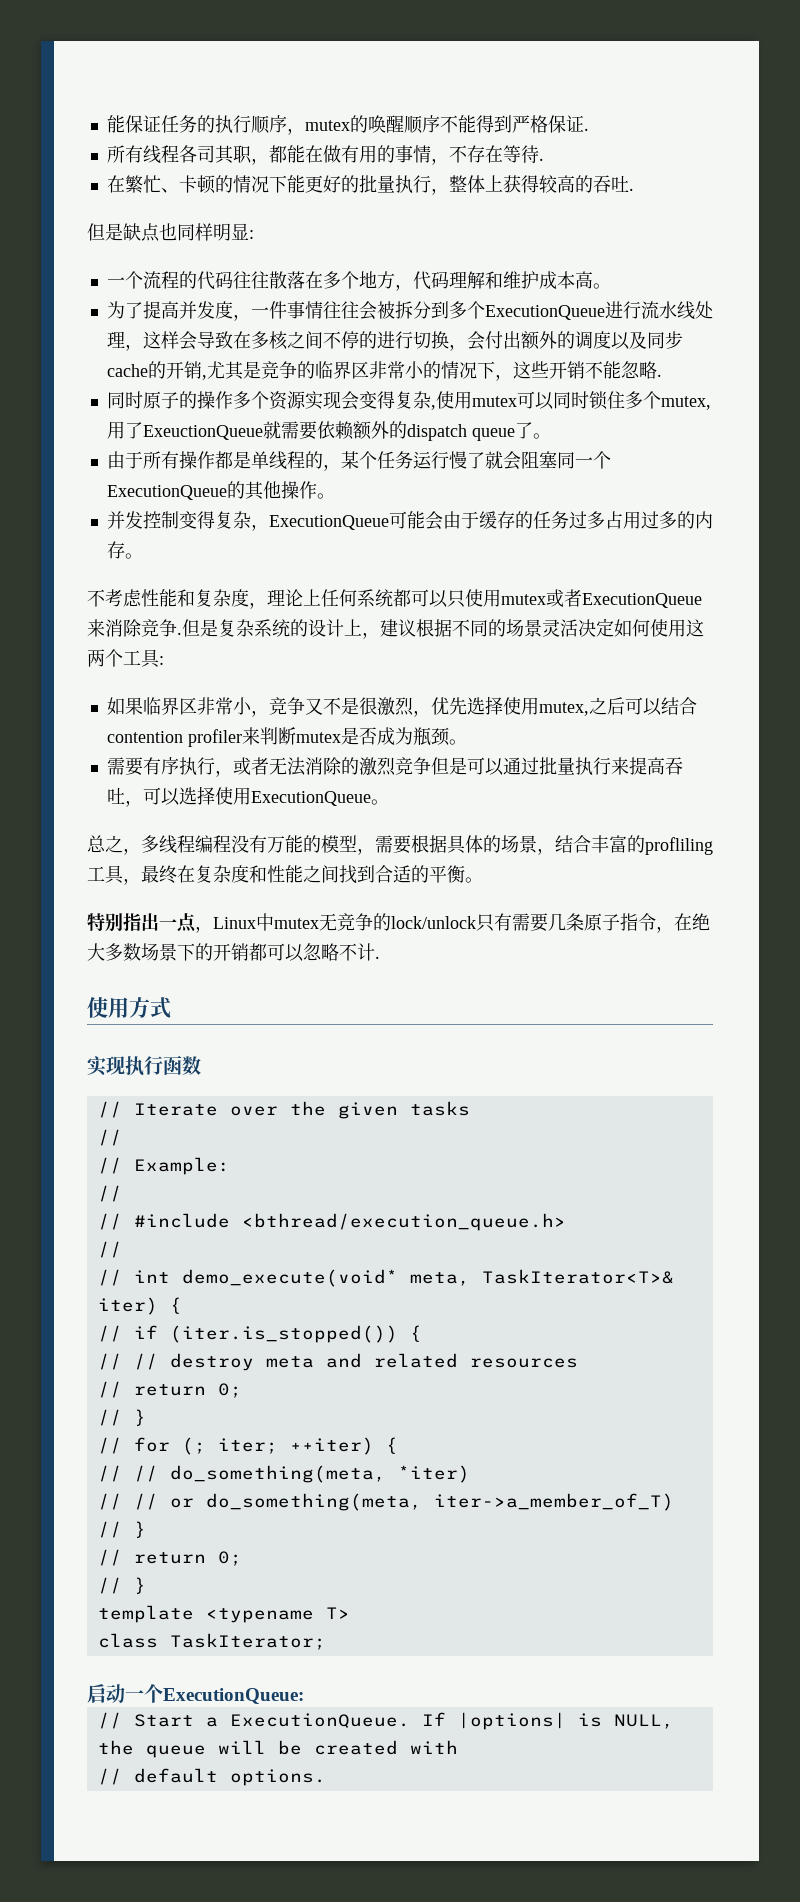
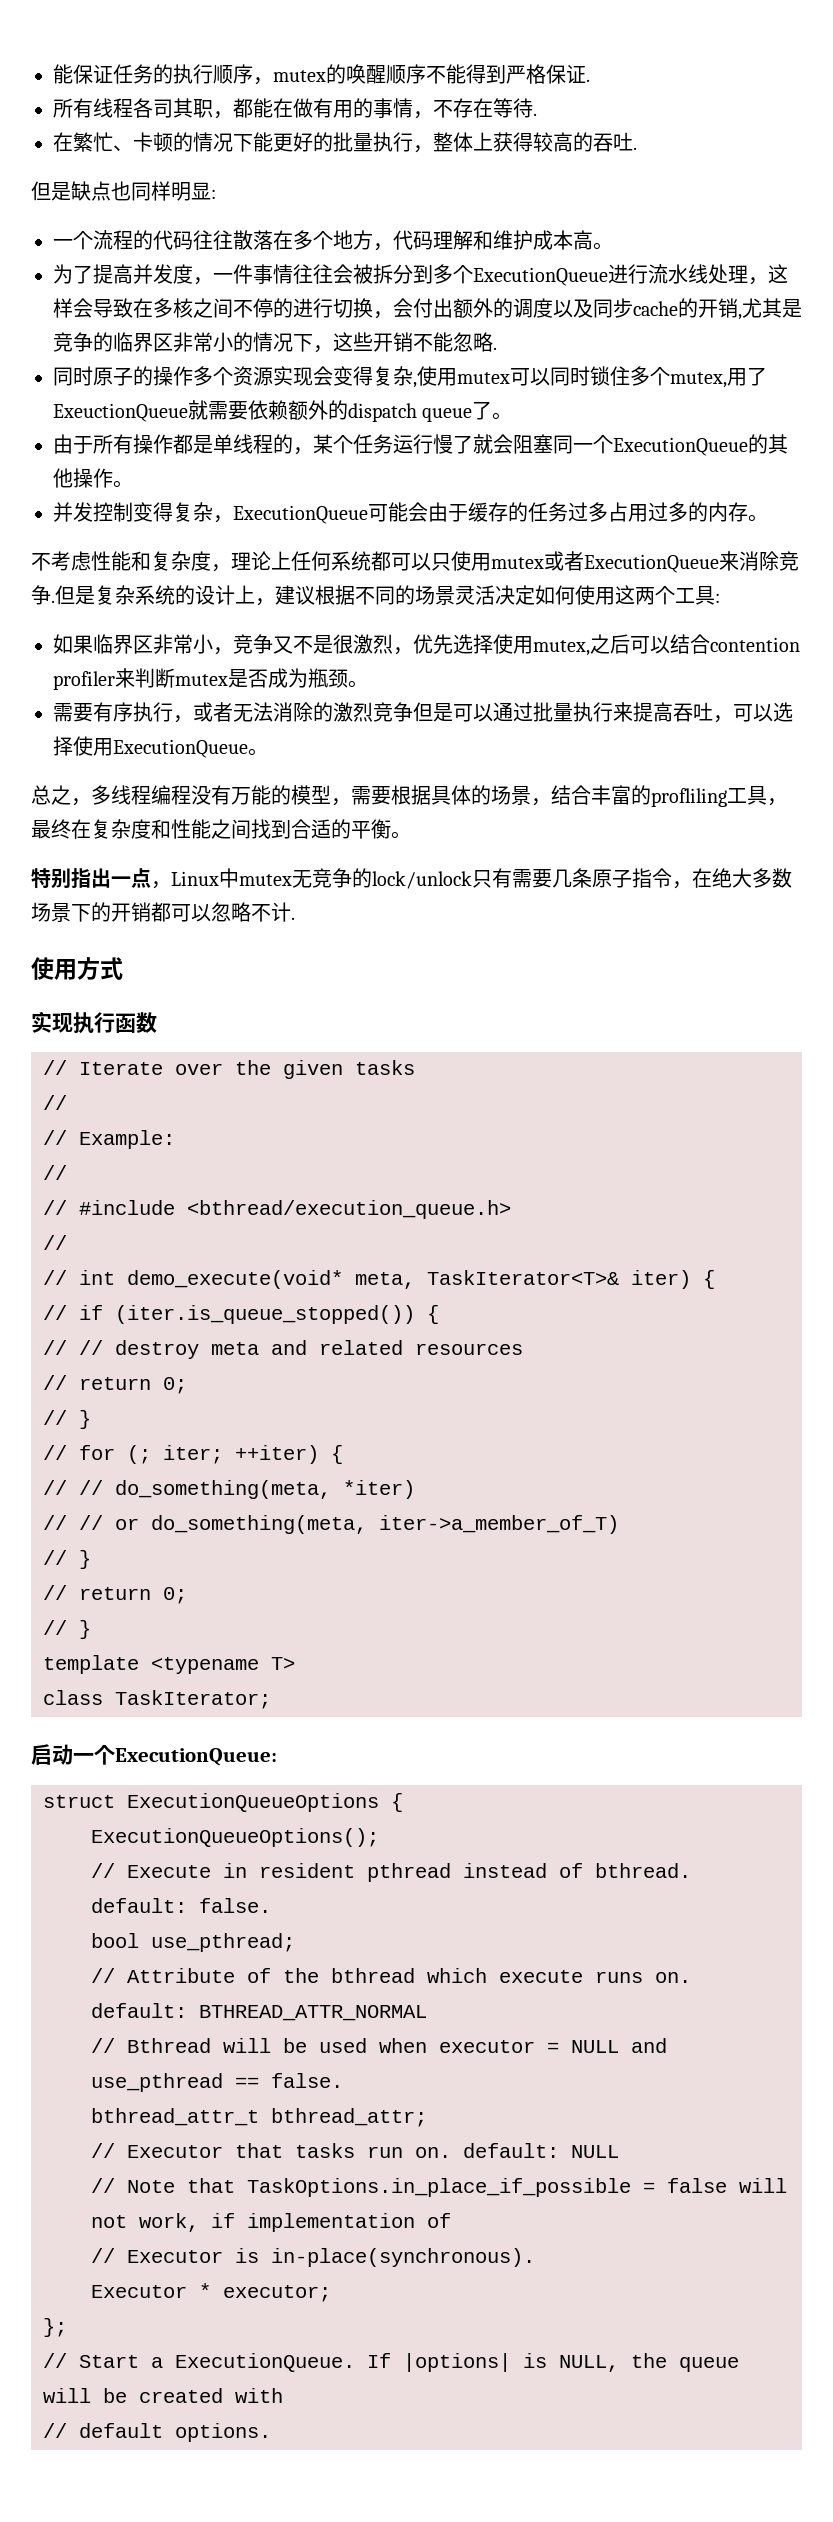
[169,1325,398,1343] (iter.is_stopped()) -> [115,1305,415,1324] (iter.is_queue_stopped())
(304, 1696) none -> [43,1793,403,1812] [91,1828,379,1847] [91,1863,691,1882] [91,1898,271,1913] [91,1933,295,1952] [91,1968,691,1983] [91,2003,427,2021] [91,2038,667,2053] [91,2073,343,2092] [91,2108,427,2127] [91,2143,619,2158] [91,2178,787,2197] [91,2213,451,2232] [91,2248,535,2267] [91,2283,331,2302] [43,2318,67,2337] // struct ExecutionQueueOptions { // ExecutionQueueOptions(); // // Execute in resident pthread instead of bthread. default: false. // bool use_pthread; // // Attribute of the bthread which execute runs on. default: BTHREAD_ATTR_NORMAL // // Bthread will be used when executor = NULL and use_pthread == false. // bthread_attr_t bthread_attr; // // Executor that tasks run on. default: NULL // // Note that TaskOptions.in_place_if_possible = false will not work, if implementation of // // Executor is in-place(synchronous). // Executor * executor; // };

